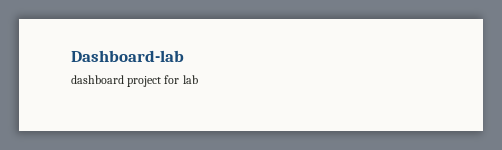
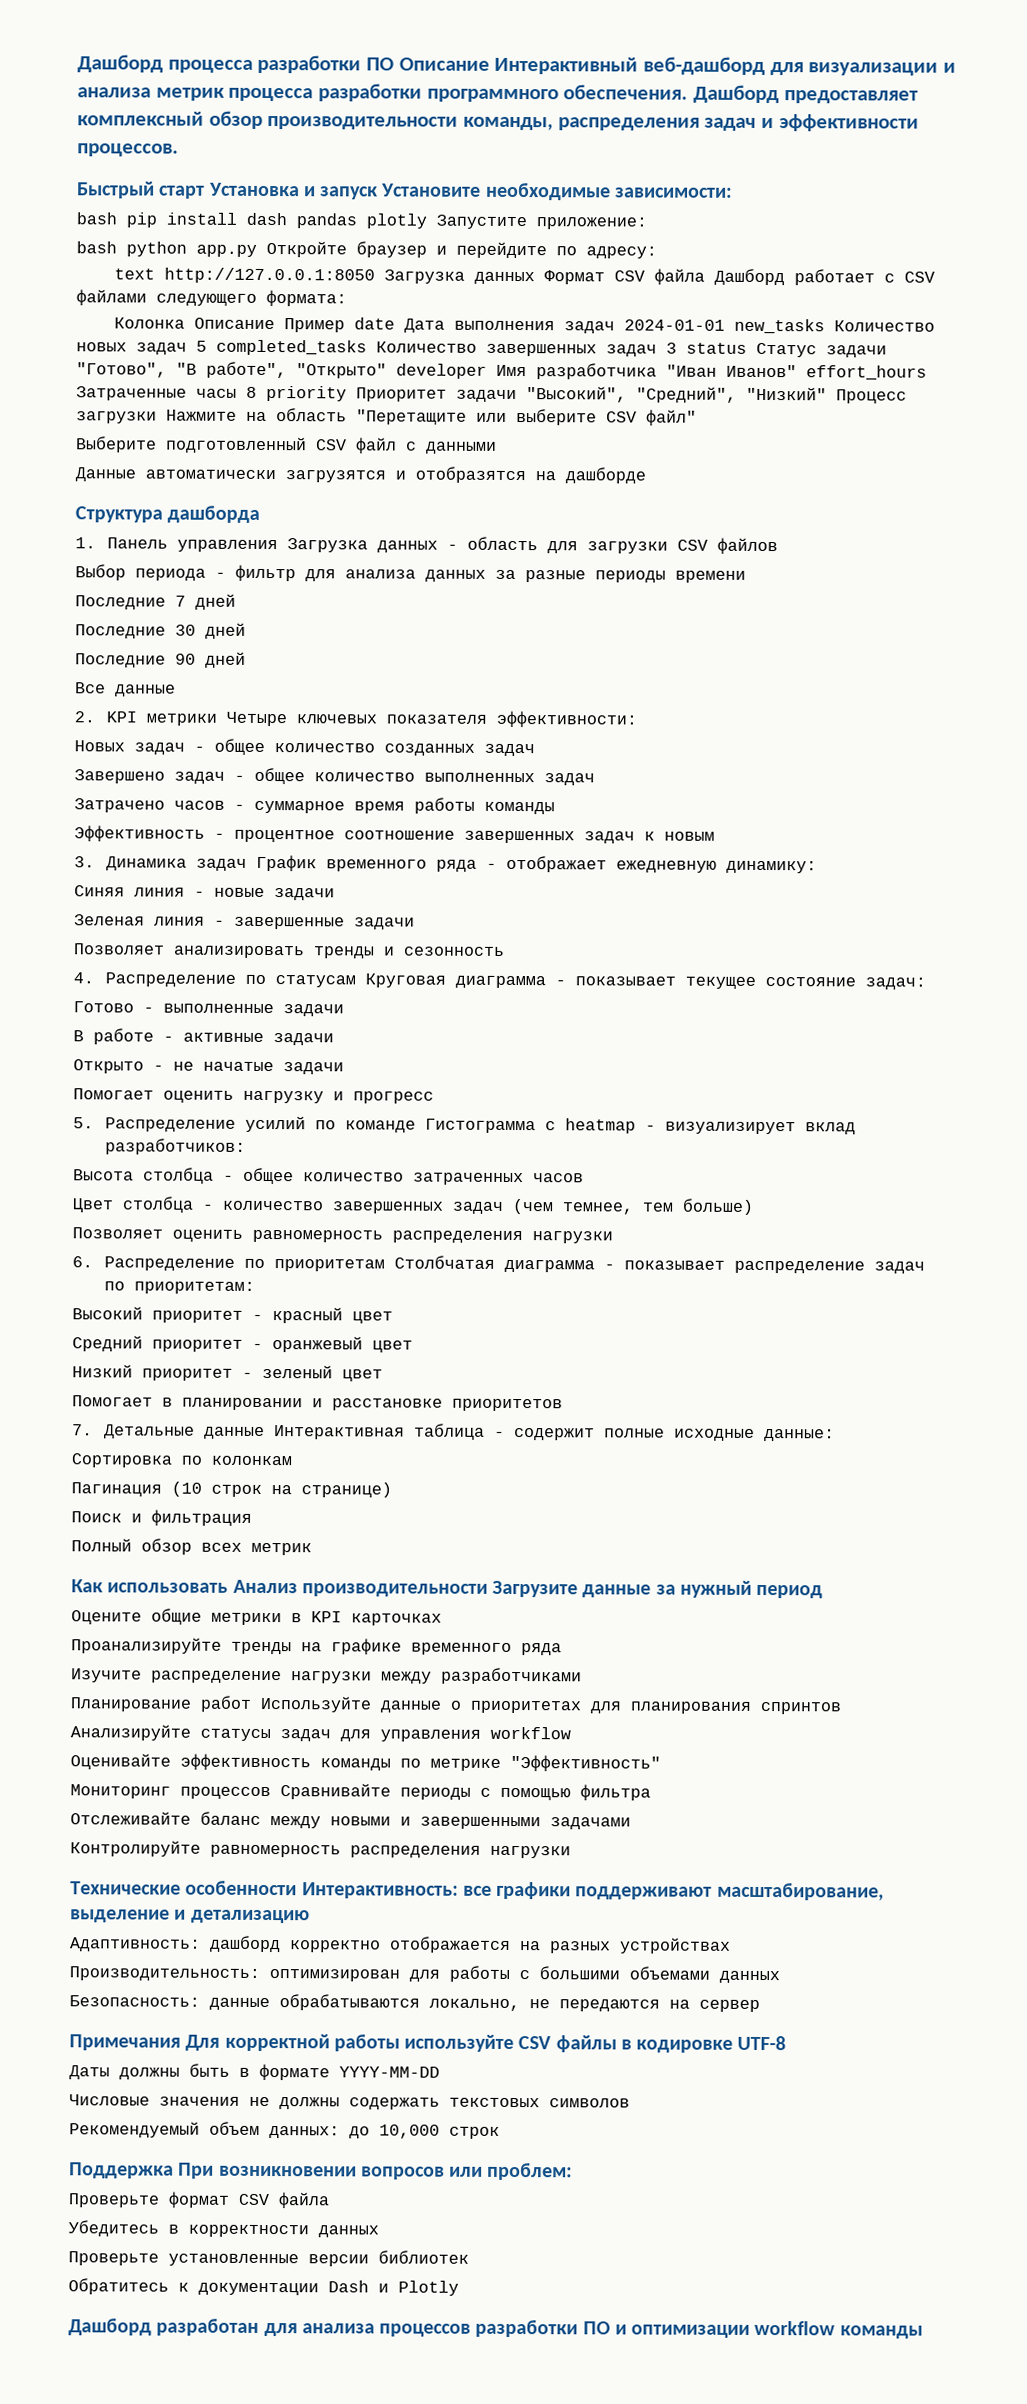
[71,50,184,62] [71,75,198,87] Dashboard-lab // dashboard project for lab -> [77,54,957,76] [77,83,919,104] [77,110,919,132] [77,143,179,157] [77,181,733,201] [76,212,647,230] [76,241,657,259] [113,267,935,286] [76,289,347,307] [113,317,935,335] [76,339,887,358] [76,361,927,381] [76,386,907,404] [76,408,697,426] [76,436,497,454] [75,466,646,484] [75,505,261,523] [75,536,779,555] [75,564,746,583] [75,593,236,610] [75,622,246,639] [75,651,246,668] [75,682,176,697] [74,710,638,728] [74,738,535,757] [74,767,595,786] [74,797,555,815] [74,825,715,844] [74,854,818,874] [74,885,335,901] [74,914,415,930] [73,943,505,959] [73,972,927,990] [73,1001,344,1017] [73,1028,334,1046] [73,1059,344,1075] [73,1088,434,1104] [73,1115,857,1135] [105,1138,247,1155] [73,1167,584,1186] [72,1196,754,1215] [72,1227,613,1244] [72,1255,926,1274] [104,1281,256,1294] [72,1306,393,1324] [72,1335,413,1353] [72,1364,383,1382] [72,1395,563,1412] [72,1423,836,1442] [71,1453,292,1468] [71,1481,392,1498] [71,1509,252,1526] [71,1538,312,1556] [71,1579,824,1599] [71,1608,442,1626] [71,1637,562,1656] [71,1667,582,1685] [70,1695,841,1715] [70,1724,571,1742] [70,1753,661,1772] [70,1783,651,1801] [70,1811,631,1830] [70,1840,571,1859] [70,1880,884,1901] [70,1909,310,1924] [69,1935,731,1954] [69,1965,780,1984] [69,1994,760,2012] [69,2033,787,2053] [69,2063,440,2081] [69,2094,630,2110] [69,2121,500,2139] [69,2162,574,2181] [68,2191,330,2209] [68,2220,379,2238] [68,2250,469,2267] [68,2278,459,2296] [68,2318,923,2339] Дашборд процесса разработки ПО Описание Интерактивный веб-дашборд для визуализации и анализа метрик процесса разработки программного обеспечения. Дашборд предоставляет комплексный обзор производительности команды, распределения задач и эффективности процессов. // Быстрый старт Установка и запуск Установите необходимые зависимости: // bash pip install dash pandas plotly Запустите приложение: // bash python app.py Откройте браузер и перейдите по адресу: // text http://127.0.0.1:8050 Загрузка данных Формат CSV файла Дашборд работает с CSV файлами следующего формата: // Колонка Описание Пример date Дата выполнения задач 2024-01-01 new_tasks Количество новых задач 5 completed_tasks Количество завершенных задач 3 status Статус задачи "Готово", "В работе", "Открыто" developer Имя разработчика "Иван Иванов" effort_hours Затраченные часы 8 priority Приоритет задачи "Высокий", "Средний", "Низкий" Процесс загрузки Нажмите на область "Перетащите или выберите CSV файл" // Выберите подготовленный CSV файл с данными // Данные автоматически загрузятся и отобразятся на дашборде // Структура дашборда // 1. Панель управления Загрузка данных - область для загрузки CSV файлов // Выбор периода - фильтр для анализа данных за разные периоды времени // Последние 7 дней // Последние 30 дней // Последние 90 дней // Все данные // 2. KPI метрики Четыре ключевых показателя эффективности: // Новых задач - общее количество созданных задач // Завершено задач - общее количество выполненных задач // Затрачено часов - суммарное время работы команды // Эффективность - процентное соотношение завершенных задач к новым // 3. Динамика задач График временного ряда - отображает ежедневную динамику: // Синяя линия - новые задачи // Зеленая линия - завершенные задачи // Позволяет анализировать тренды и сезонность // 4. Распределение по статусам Круговая диаграмма - показывает текущее состояние задач: // Готово - выполненные задачи // В работе - активные задачи // Открыто - не начатые задачи // Помогает оценить нагрузку и прогресс // 5. Распределение усилий по команде Гистограмма с heatmap - визуализирует вклад разработчиков: // Высота столбца - общее количество затраченных часов // Цвет столбца - количество завершенных задач (чем темнее, тем больше) // Позволяет оценить равномерность распределения нагрузки // 6. Распределение по приоритетам Столбчатая диаграмма - показывает распределение задач по приоритетам: // Высокий приоритет - красный цвет // Средний приоритет - оранжевый цвет // Низкий приоритет - зеленый цвет // Помогает в планировании и расстановке приоритетов // 7. Детальные данные Интерактивная таблица - содержит полные исходные данные: // Сортировка по колонкам // Пагинация (10 строк на странице) // Поиск и фильтрация // Полный обзор всех метрик // Как использовать Анализ производительности Загрузите данные за нужный период // Оцените общие метрики в KPI карточках // Проанализируйте тренды на графике временного ряда // Изучите распределение нагрузки между разработчиками // Планирование работ Используйте данные о приоритетах для планирования спринтов // Анализируйте статусы задач для управления workflow // Оценивайте эффективность команды по метрике "Эффективность" // Мониторинг процессов Сравнивайте периоды с помощью фильтра // Отслеживайте баланс между новыми и завершенными задачами // Контролируйте равномерность распределения нагрузки // Технические особенности Интерактивность: все графики поддерживают масштабирование, выделение и детализацию // Адаптивность: дашборд корректно отображается на разных устройствах // Производительность: оптимизирован для работы с большими объемами данных // Безопасность: данные обрабатываются локально, не передаются на сервер // Примечания Для корректной работы используйте CSV файлы в кодировке UTF-8 // Даты должны быть в формате YYYY-MM-DD // Числовые значения не должны содержать текстовых символов // Рекомендуемый объем данных: до 10,000 строк // Поддержка При возникновении вопросов или проблем: // Проверьте формат CSV файла // Убедитесь в корректности данных // Проверьте установленные версии библиотек // Обратитесь к документации Dash и Plotly // Дашборд разработан для анализа процессов разработки ПО и оптимизации workflow команды

